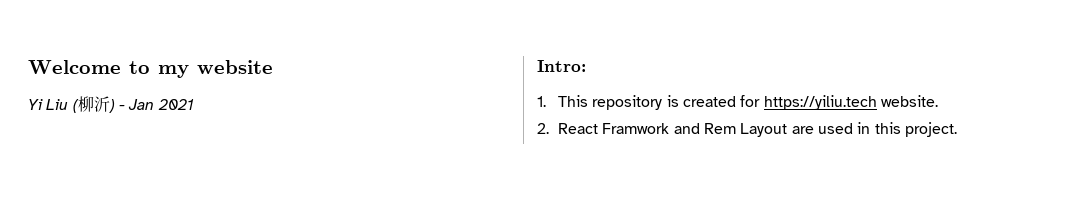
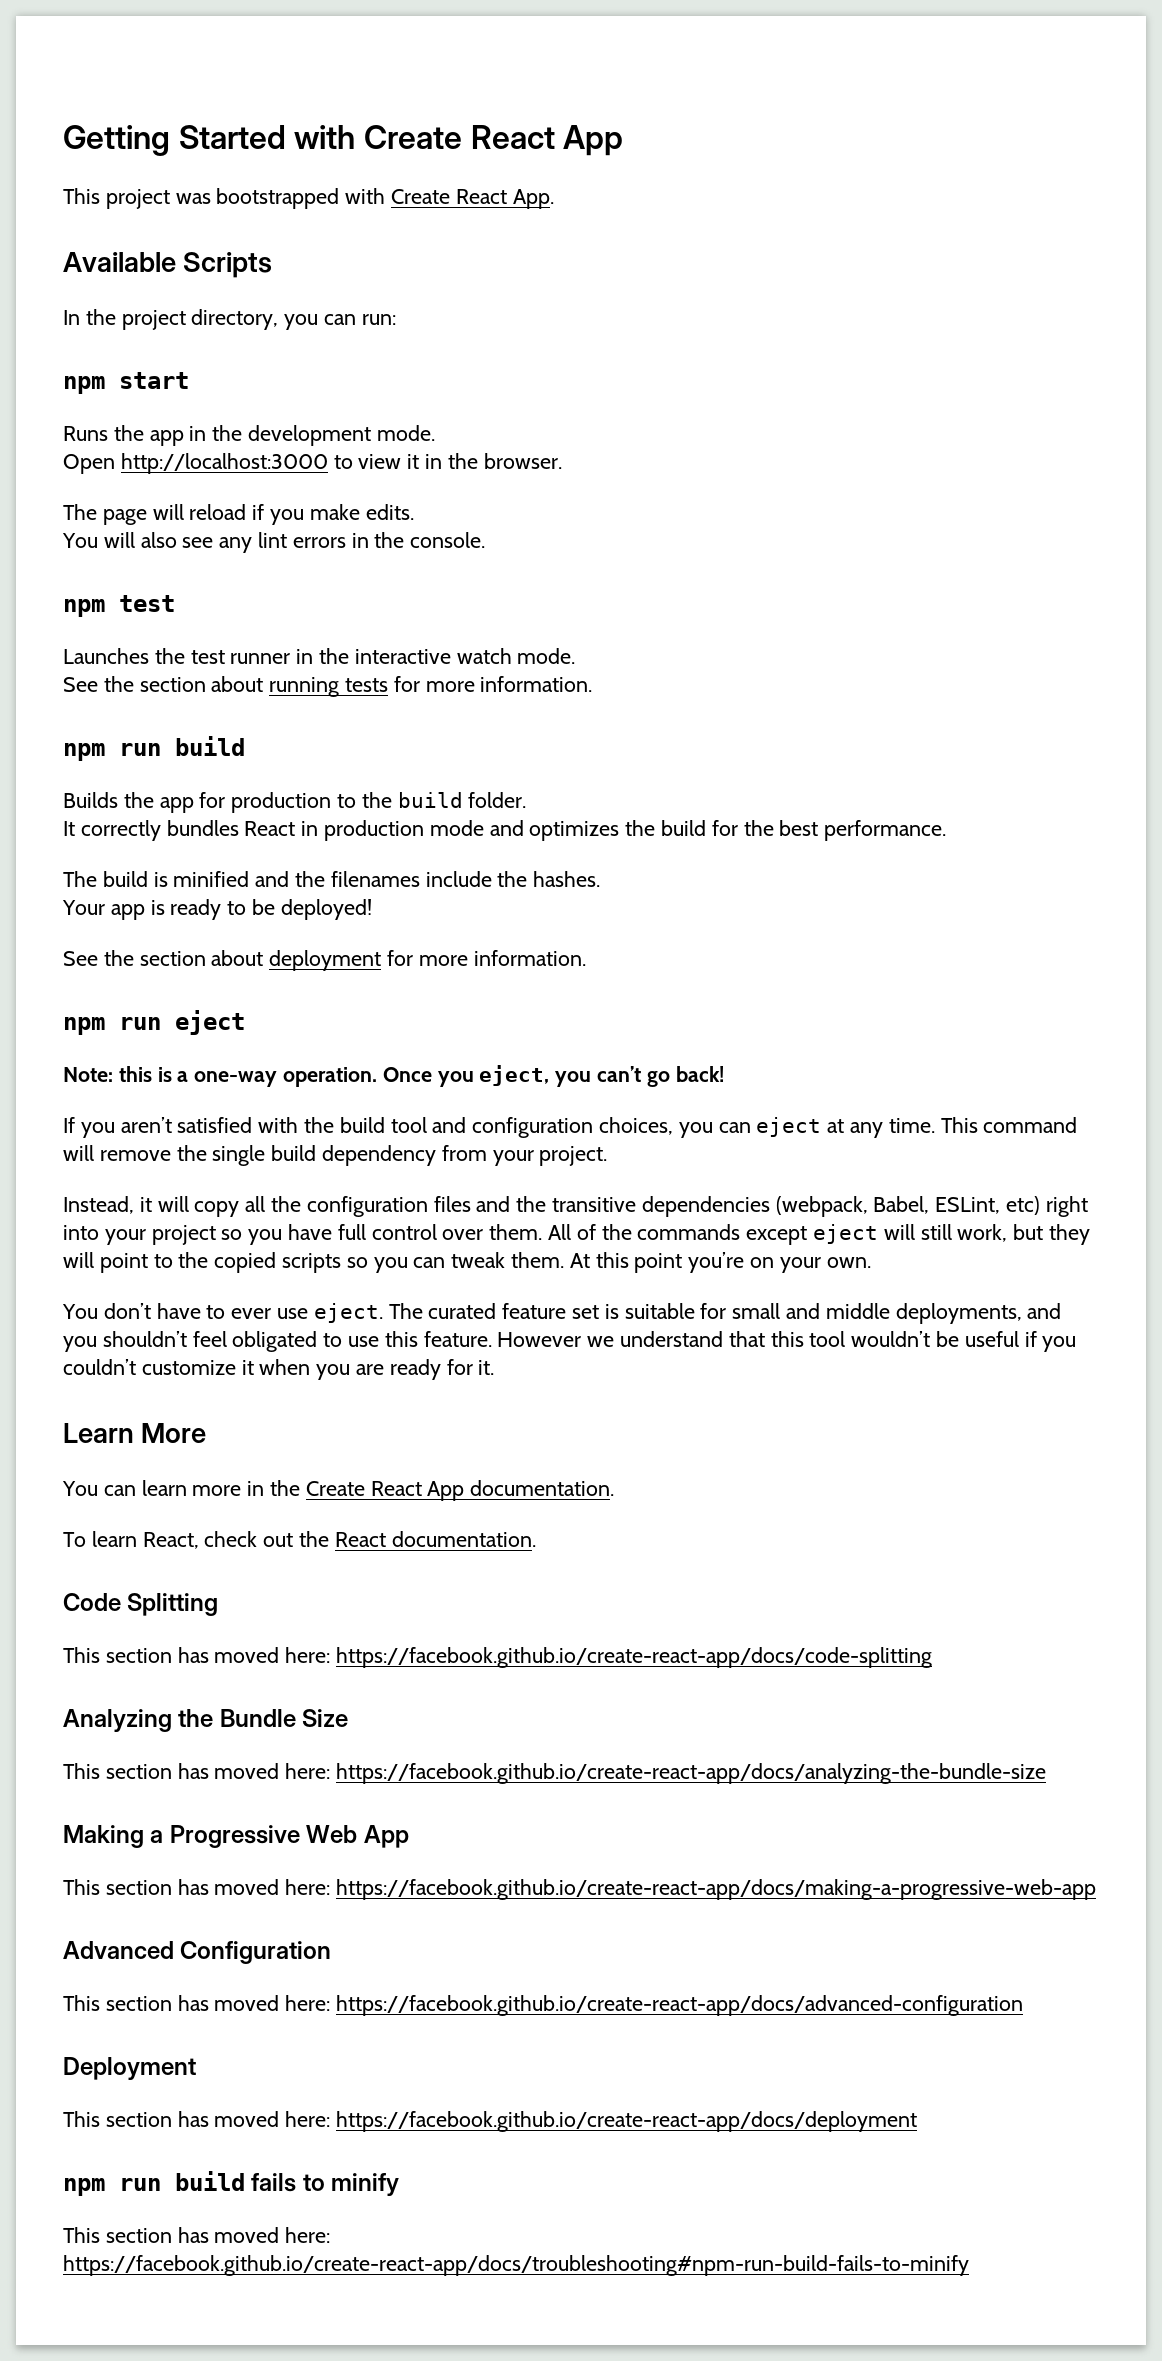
[28,60,273,78] [28,96,194,113] [537,60,586,72] [537,95,939,110] [537,122,957,137] Welcome to my website // Yi Liu (柳沂) - Jan 2021 // Intro: // 1. This repository is created for https://yiliu.tech website. // 2. React Framwork and Rem Layout are used in this project. -> [63,125,624,156] [63,188,554,209] [63,252,273,278] [63,309,396,330] [63,372,189,394] [63,425,435,446] [63,453,562,474] [63,504,414,525] [62,532,486,553] [63,595,175,617] [63,648,576,664] [63,676,593,697] [63,736,245,761] [63,792,527,813] [63,820,947,841] [63,871,601,887] [62,899,372,920] [63,950,586,971] [63,1010,245,1035] [63,1065,724,1087] [63,1117,1078,1138] [63,1145,608,1166] [63,1196,1088,1217] [63,1224,1091,1245] [63,1252,871,1273] [62,1303,1062,1324] [63,1331,1077,1352] [63,1359,495,1380] [63,1423,207,1443] [62,1480,615,1501] [63,1531,536,1549] [63,1593,219,1616] [63,1647,933,1668] [63,1709,349,1732] [63,1763,1047,1784] [63,1825,409,1848] [63,1879,1097,1900] [63,1941,332,1964] [63,1995,1024,2016] [63,2057,196,2080] [63,2111,918,2132] [63,2171,400,2196] [63,2227,331,2243] [63,2255,969,2276] Getting Started with Create React App // This project was bootstrapped with Create React App. // Available Scripts // In the project directory, you can run: // npm start // Runs the app in the development mode. // Open http://localhost:3000 to view it in the browser. // The page will reload if you make edits. // You will also see any lint errors in the console. // npm test // Launches the test runner in the interactive watch mode. // See the section about running tests for more information. // npm run build // Builds the app for production to the build folder. // It correctly bundles React in production mode and optimizes the build for the best performance. // The build is minified and the filenames include the hashes. // Your app is ready to be deployed! // See the section about deployment for more information. // npm run eject // Note: this is a one-way operation. Once you eject, you can’t go back! // If you aren’t satisfied with the build tool and configuration choices, you can eject at any time. This command will remove the single build dependency from your project. // Instead, it will copy all the configuration files and the transitive dependencies (webpack, Babel, ESLint, etc) right into your project so you have full control over them. All of the commands except eject will still work, but they will point to the copied scripts so you can tweak them. At this point you’re on your own. // You don’t have to ever use eject. The curated feature set is suitable for small and middle deployments, and you shouldn’t feel obligated to use this feature. However we understand that this tool wouldn’t be useful if you couldn’t customize it when you are ready for it. // Learn More // You can learn more in the Create React App documentation. // To learn React, check out the React documentation. // Code Splitting // This section has moved here: https://facebook.github.io/create-react-app/docs/code-splitting // Analyzing the Bundle Size // This section has moved here: https://facebook.github.io/create-react-app/docs/analyzing-the-bundle-size // Making a Progressive Web App // This section has moved here: https://facebook.github.io/create-react-app/docs/making-a-progressive-web-app // Advanced Configuration // This section has moved here: https://facebook.github.io/create-react-app/docs/advanced-configuration // Deployment // This section has moved here: https://facebook.github.io/create-react-app/docs/deployment // npm run build fails to minify // This section has moved here: https://facebook.github.io/create-react-app/docs/troubleshooting#npm-run-build-fails-to-minify

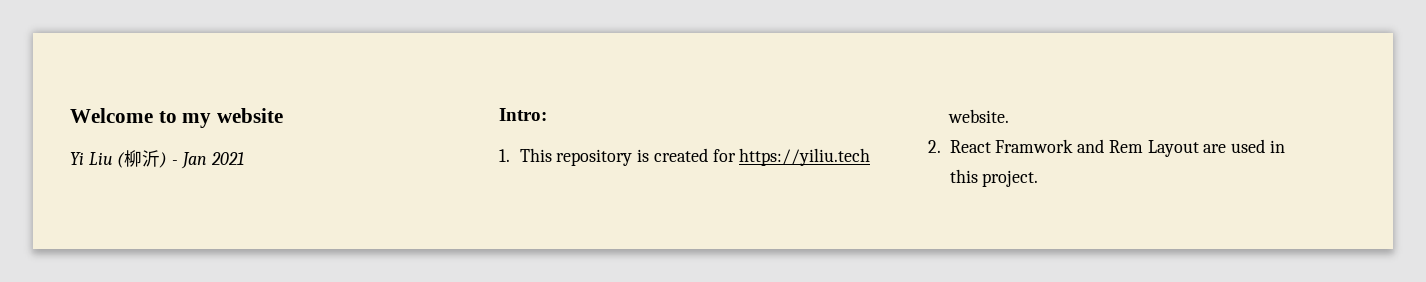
[63,125,624,156] [63,188,554,209] [63,252,273,278] [63,309,396,330] [63,372,189,394] [63,425,435,446] [63,453,562,474] [63,504,414,525] [62,532,486,553] [63,595,175,617] [63,648,576,664] [63,676,593,697] [63,736,245,761] [63,792,527,813] [63,820,947,841] [63,871,601,887] [62,899,372,920] [63,950,586,971] [63,1010,245,1035] [63,1065,724,1087] [63,1117,1078,1138] [63,1145,608,1166] [63,1196,1088,1217] [63,1224,1091,1245] [63,1252,871,1273] [62,1303,1062,1324] [63,1331,1077,1352] [63,1359,495,1380] [63,1423,207,1443] [62,1480,615,1501] [63,1531,536,1549] [63,1593,219,1616] [63,1647,933,1668] [63,1709,349,1732] [63,1763,1047,1784] [63,1825,409,1848] [63,1879,1097,1900] [63,1941,332,1964] [63,1995,1024,2016] [63,2057,196,2080] [63,2111,918,2132] [63,2171,400,2196] [63,2227,331,2243] [63,2255,969,2276] Getting Started with Create React App // This project was bootstrapped with Create React App. // Available Scripts // In the project directory, you can run: // npm start // Runs the app in the development mode. // Open http://localhost:3000 to view it in the browser. // The page will reload if you make edits. // You will also see any lint errors in the console. // npm test // Launches the test runner in the interactive watch mode. // See the section about running tests for more information. // npm run build // Builds the app for production to the build folder. // It correctly bundles React in production mode and optimizes the build for the best performance. // The build is minified and the filenames include the hashes. // Your app is ready to be deployed! // See the section about deployment for more information. // npm run eject // Note: this is a one-way operation. Once you eject, you can’t go back! // If you aren’t satisfied with the build tool and configuration choices, you can eject at any time. This command will remove the single build dependency from your project. // Instead, it will copy all the configuration files and the transitive dependencies (webpack, Babel, ESLint, etc) right into your project so you have full control over them. All of the commands except eject will still work, but they will point to the copied scripts so you can tweak them. At this point you’re on your own. // You don’t have to ever use eject. The curated feature set is suitable for small and middle deployments, and you shouldn’t feel obligated to use this feature. However we understand that this tool wouldn’t be useful if you couldn’t customize it when you are ready for it. // Learn More // You can learn more in the Create React App documentation. // To learn React, check out the React documentation. // Code Splitting // This section has moved here: https://facebook.github.io/create-react-app/docs/code-splitting // Analyzing the Bundle Size // This section has moved here: https://facebook.github.io/create-react-app/docs/analyzing-the-bundle-size // Making a Progressive Web App // This section has moved here: https://facebook.github.io/create-react-app/docs/making-a-progressive-web-app // Advanced Configuration // This section has moved here: https://facebook.github.io/create-react-app/docs/advanced-configuration // Deployment // This section has moved here: https://facebook.github.io/create-react-app/docs/deployment // npm run build fails to minify // This section has moved here: https://facebook.github.io/create-react-app/docs/troubleshooting#npm-run-build-fails-to-minify -> [70,108,284,128] [70,150,244,169] [499,108,547,121] [499,148,871,166] [947,109,1009,123] [928,139,1285,157] [949,169,1039,187] Welcome to my website // Yi Liu (柳沂) - Jan 2021 // Intro: // 1. This repository is created for https://yiliu.tech website. // 2. React Framwork and Rem Layout are used in this project.

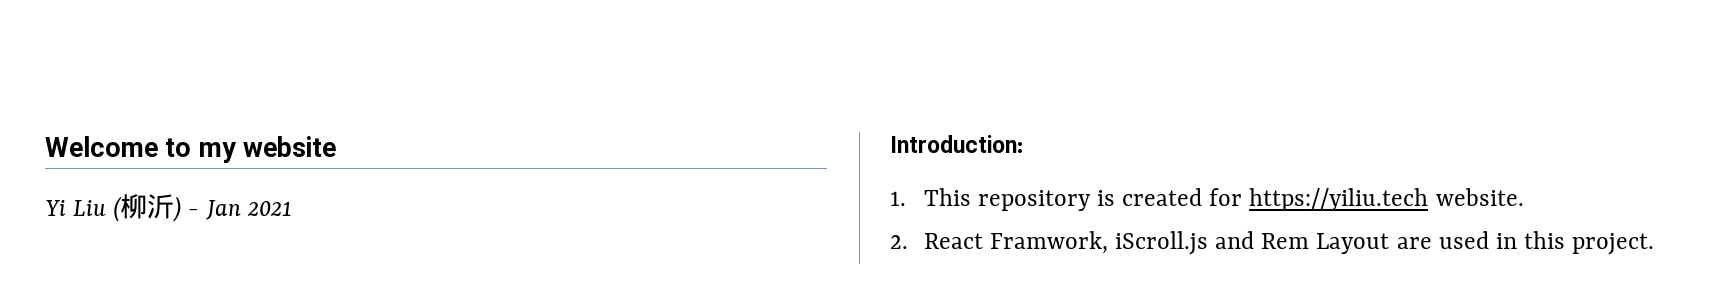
[499,108,547,121] Intro: -> [890,135,1023,153] Introduction:
[995,139,1074,153] Framwork -> [989,231,1208,255] Framwork, iScroll.js

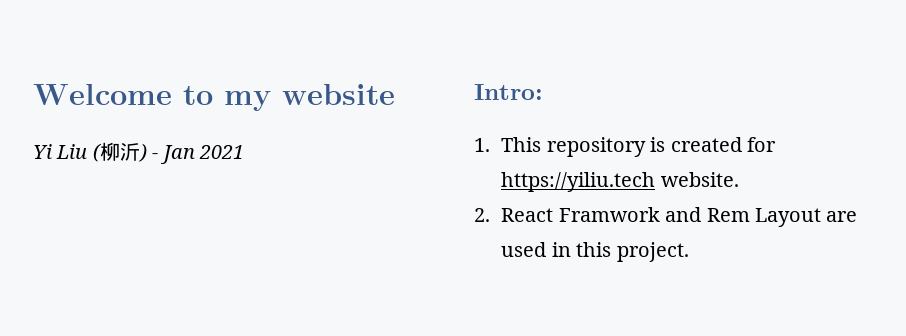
[890,135,1023,153] Introduction: -> [474,84,543,100] Intro:
[989,231,1208,255] Framwork, iScroll.js -> [558,207,660,222] Framwork

